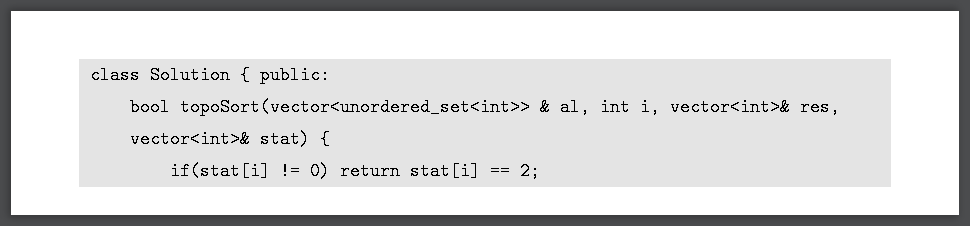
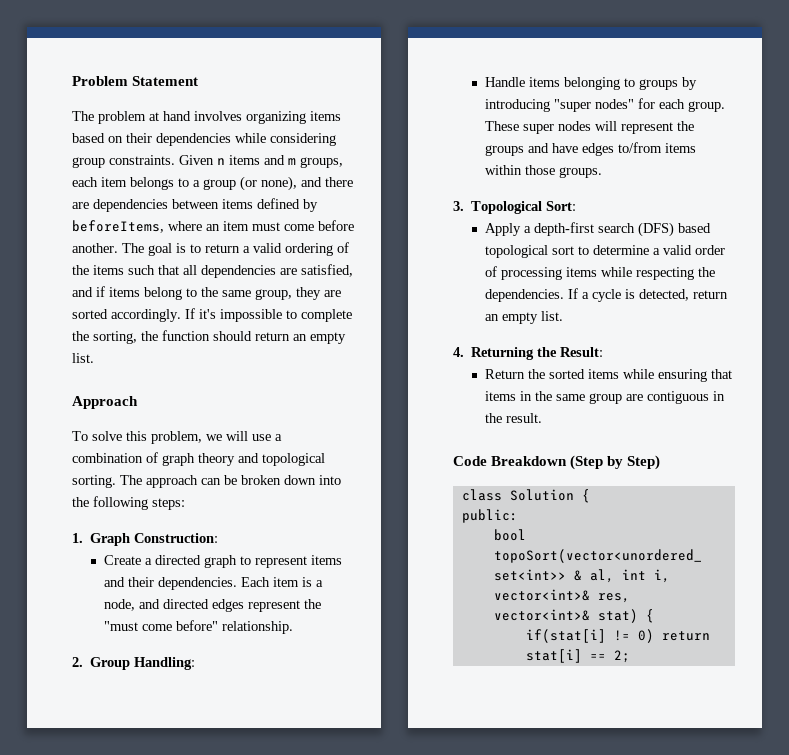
(89, 75) none -> [72,76,199,86] [72,111,341,124] [72,133,336,146] [72,155,343,168] [72,176,353,191] [72,198,318,212] [72,220,354,233] [72,242,349,256] [72,264,353,278] [72,286,341,300] [72,308,352,322] [72,330,346,344] [72,353,94,363] [72,396,138,409] [72,431,282,444] [72,452,325,466] [72,475,341,488] [72,496,185,510] [72,533,219,546] [104,555,343,568] [104,577,324,590] [104,599,322,612] [104,620,294,634] [72,657,196,670] [485,77,698,90] [485,98,726,112] [485,121,695,134] [485,142,697,156] [485,165,603,178] [453,201,577,214] [485,222,712,237] [485,245,726,258] [485,266,716,280] [485,288,729,302] [485,311,564,324] [453,347,604,360] [485,369,733,382] [485,391,726,404] [485,413,543,423] [453,455,661,470] Problem Statement // The problem at hand involves organizing items based on their dependencies while considering group constraints. Given n items and m groups, each item belongs to a group (or none), and there are dependencies between items defined by beforeItems, where an item must come before another. The goal is to return a valid ordering of the items such that all dependencies are satisfied, and if items belong to the same group, they are sorted accordingly. If it's impossible to complete the sorting, the function should return an empty list. // Approach // To solve this problem, we will use a combination of graph theory and topological sorting. The approach can be broken down into the following steps: // 1. Graph Construction: // Create a directed graph to represent items and their dependencies. Each item is a node, and directed edges represent the "must come before" relationship. // 2. Group Handling: // Handle items belonging to groups by introducing "super nodes" for each group. These super nodes will represent the groups and have edges to/from items within those groups. // 3. Topological Sort: // Apply a depth-first search (DFS) based topological sort to determine a valid order of processing items while respecting the dependencies. If a cycle is detected, return an empty list. // 4. Returning the Result: // Return the sorted items while ensuring that items in the same group are contiguous in the result. // Code Breakdown (Step by Step) //
(250, 75) none -> (590, 496) //

